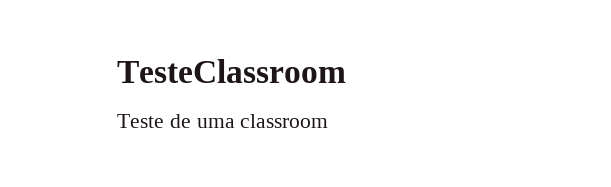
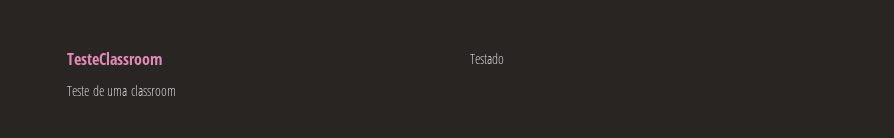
(329, 121) none -> [470,53,504,64] // Testado

